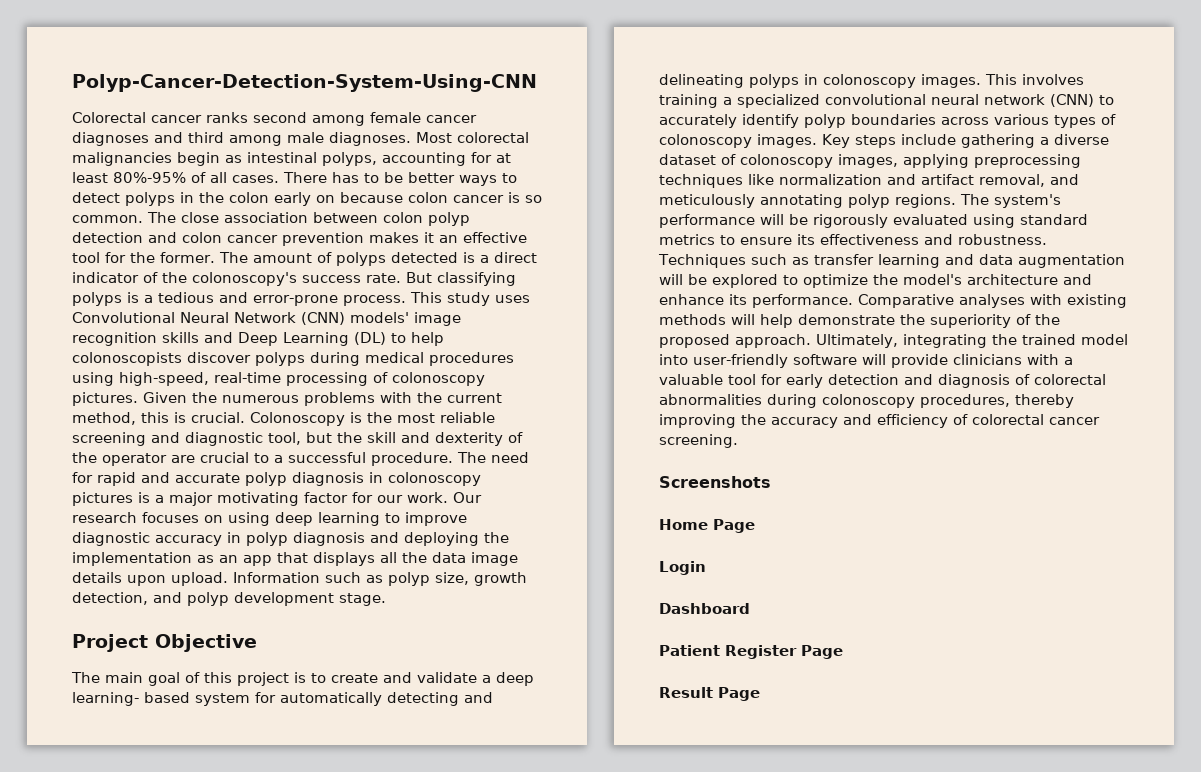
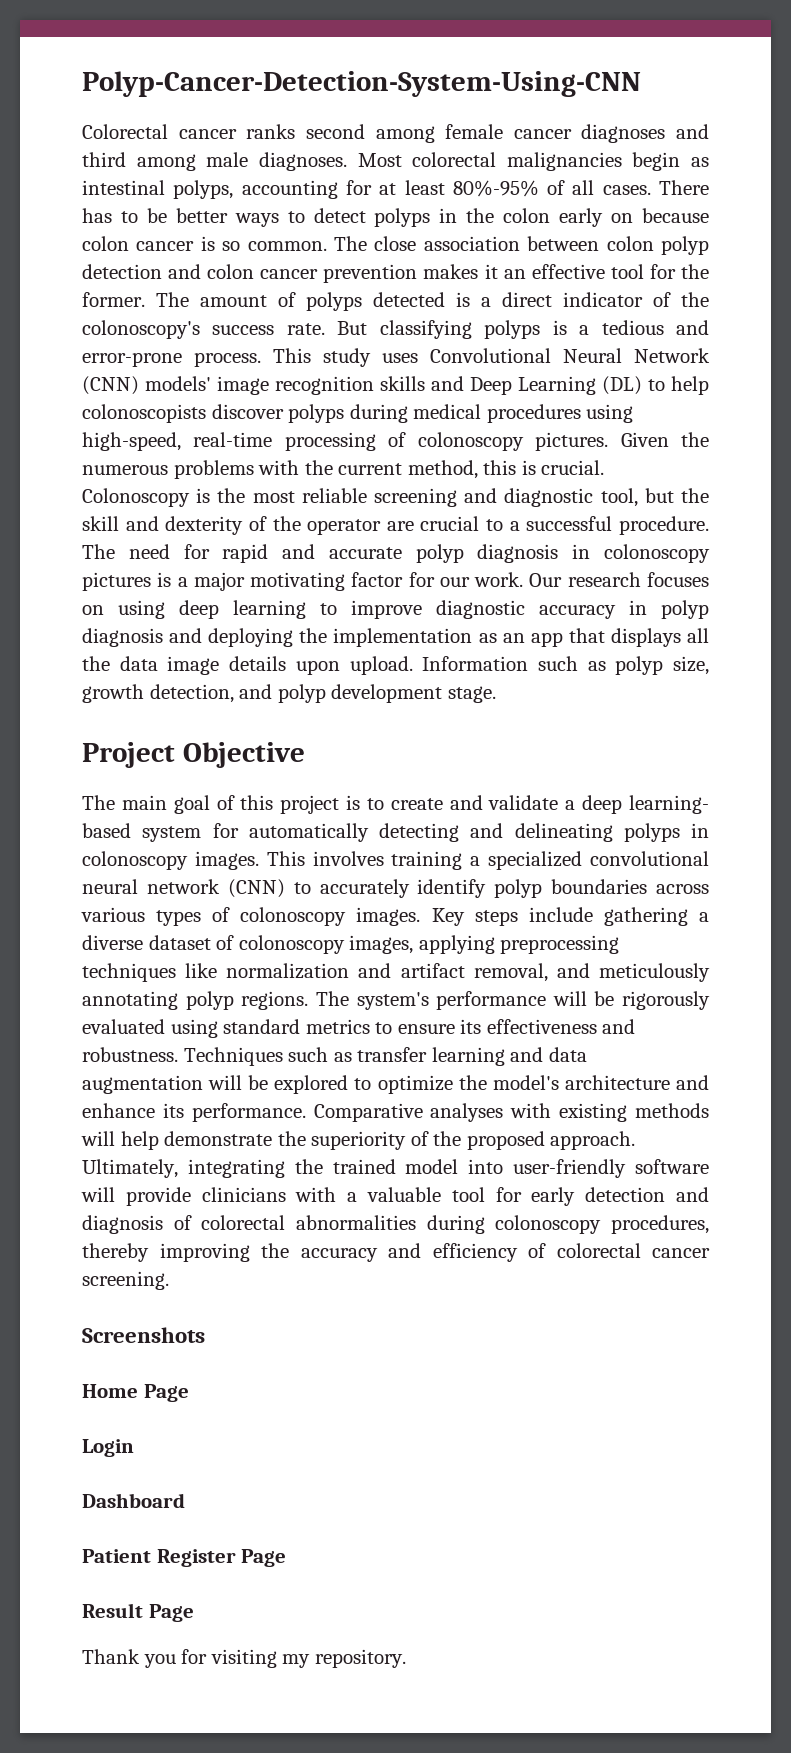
(760, 694) none -> [82,1649,406,1668] // Thank you for visiting my repository.

